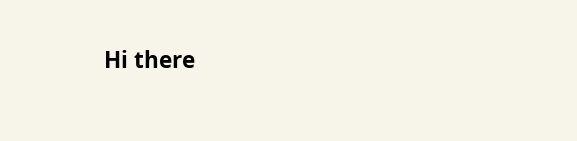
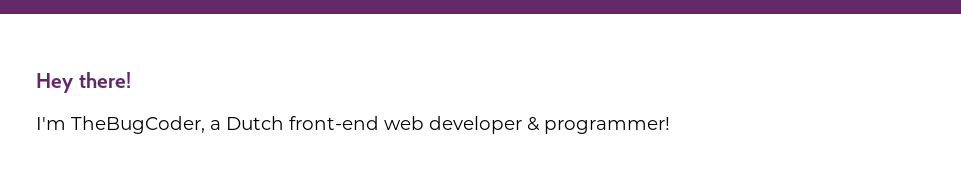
[104,50,196,68] Hi there -> [36,72,131,93] [36,116,670,134] Hey there! // I'm TheBugCoder, a Dutch front-end web developer & programmer!

